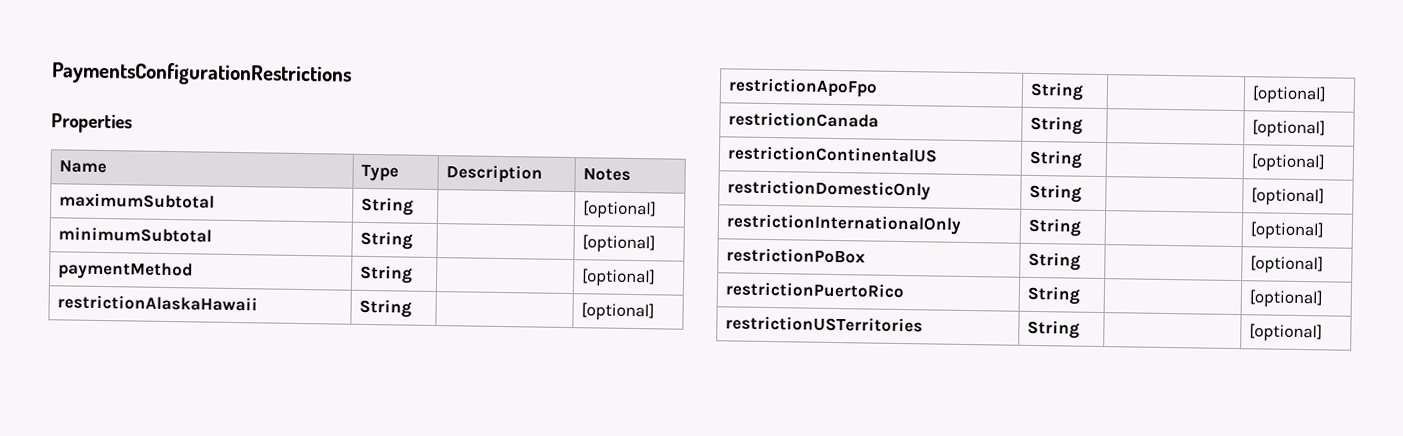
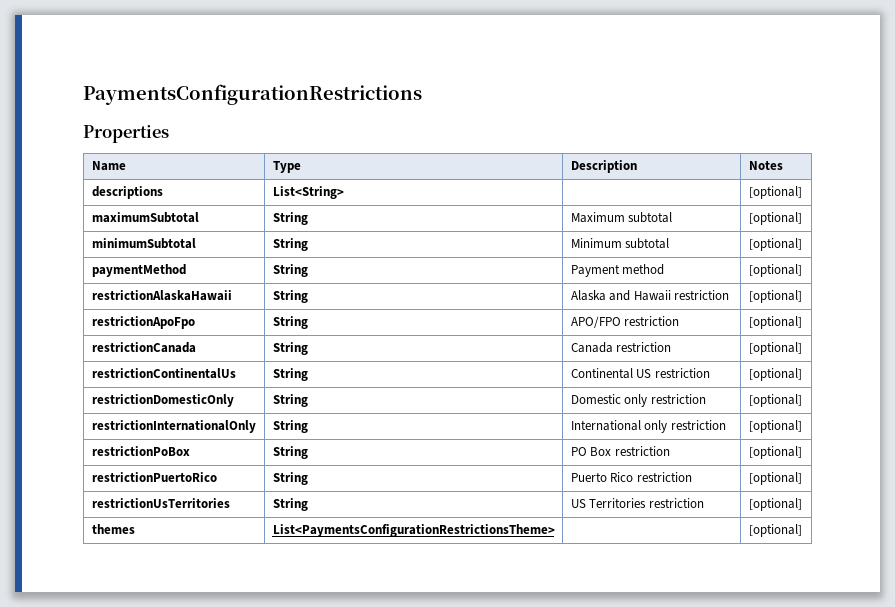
(631, 174) none -> [91,186,163,199] [272,186,344,199] [748,186,802,199] // descriptions | List<String> | | [optional]
(414, 206) none -> [570,212,673,223] Maximum subtotal
(413, 240) none -> [570,238,670,249] Minimum subtotal
(413, 274) none -> [570,264,665,277] Payment method
(412, 308) none -> [570,290,730,301] Alaska and Hawaii restriction
(1084, 91) none -> [570,316,680,328] APO/FPO restriction
[1251,119,1326,138] [726,145,938,163] [1028,149,1083,169] | [optional] // restrictionContinentalUS | String | -> [570,342,672,353] [748,342,802,355] [91,368,236,379] [272,368,308,381] [570,368,710,379] Canada restriction | [optional] // restrictionContinentalUs | String | Continental US restriction
(1082, 193) none -> [570,394,706,407] Domestic only restriction
(1082, 227) none -> [570,420,726,433] International only restriction
(1081, 261) none -> [570,446,670,456] PO Box restriction
[1248,289,1323,308] [724,315,923,333] [1026,319,1080,339] | [optional] // restrictionUSTerritories | String -> [570,472,692,482] [748,472,802,485] [91,498,230,508] [272,498,308,511] [570,498,704,508] [748,498,802,511] [91,524,135,534] [272,524,555,537] Puerto Rico restriction | [optional] // restrictionUsTerritories | String | US Territories restriction | [optional] // themes | List<PaymentsConfigurationRestrictionsTheme>

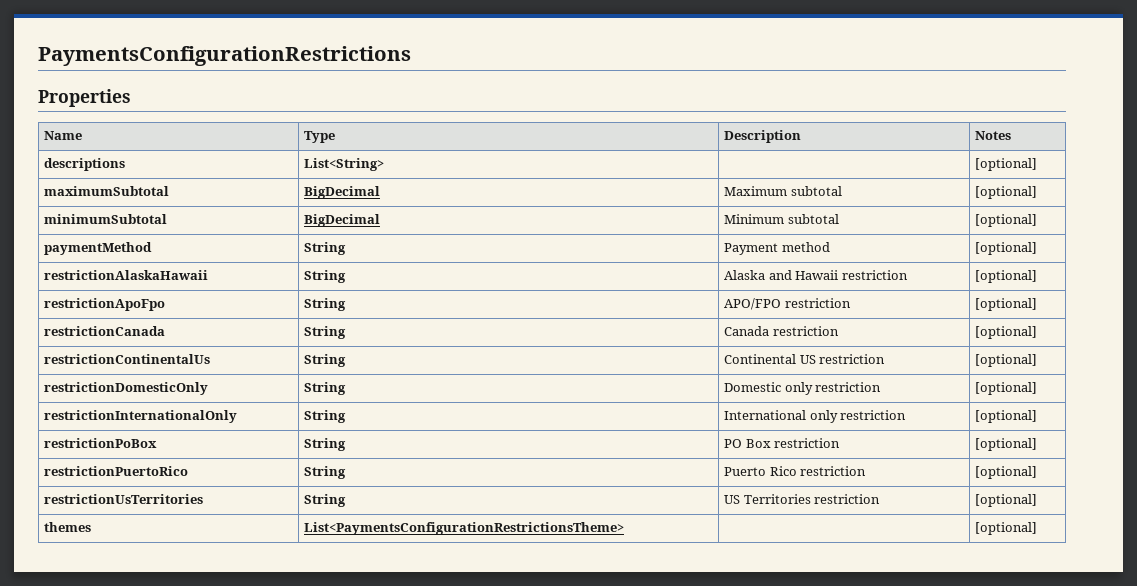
[272,212,308,225] String -> [304,186,381,199] BigDecimal
[272,238,308,251] String -> [304,214,381,227] BigDecimal

